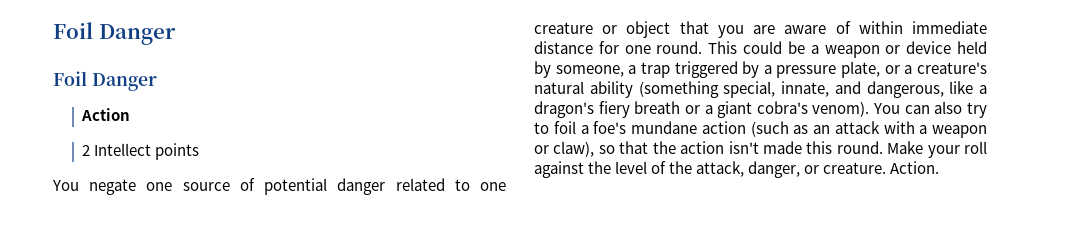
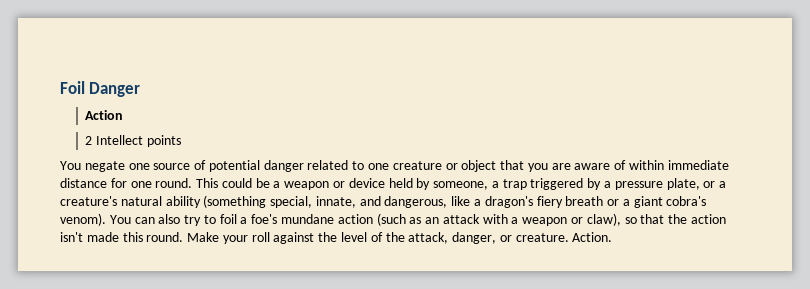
[53,22,176,45] [53,71,157,91] Foil Danger // Foil Danger -> [60,81,141,97] Foil Danger

